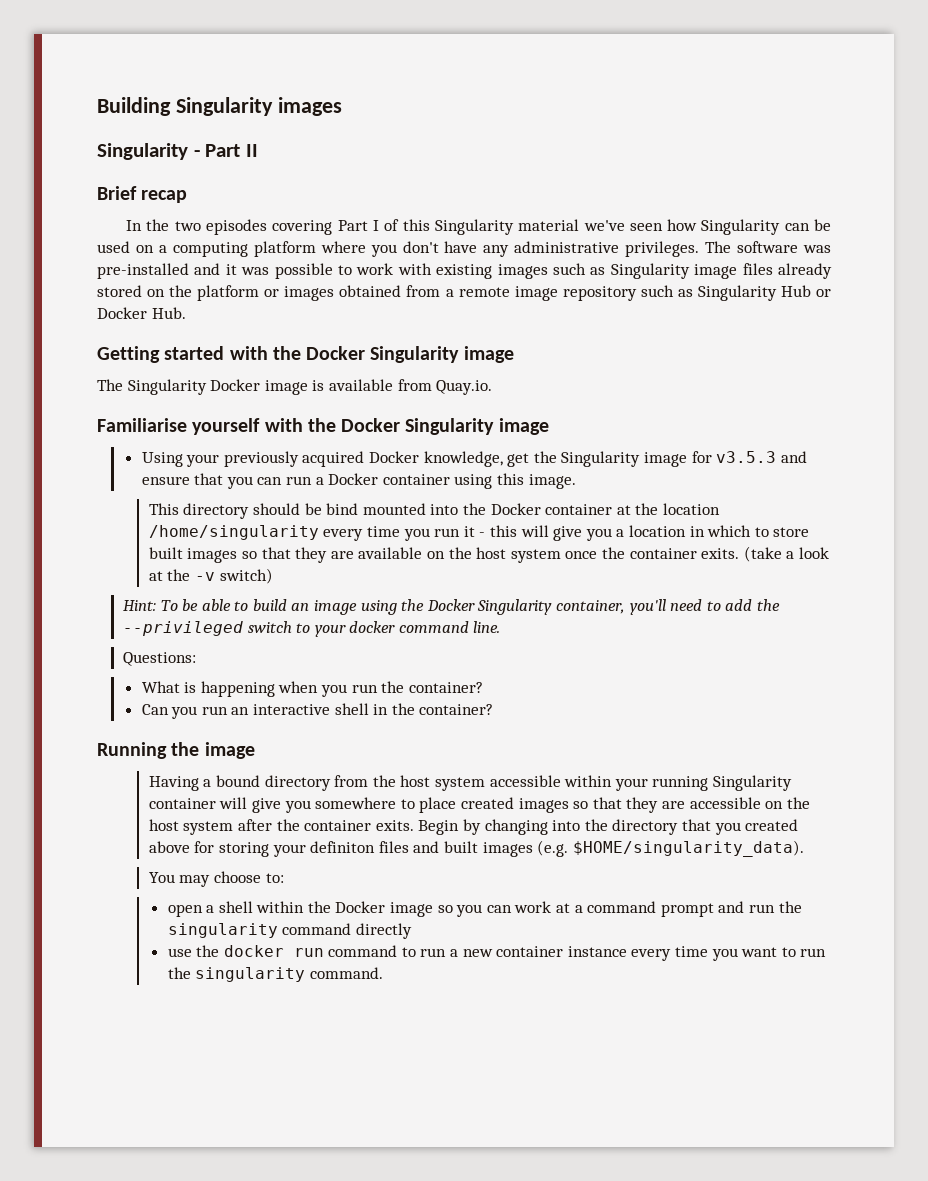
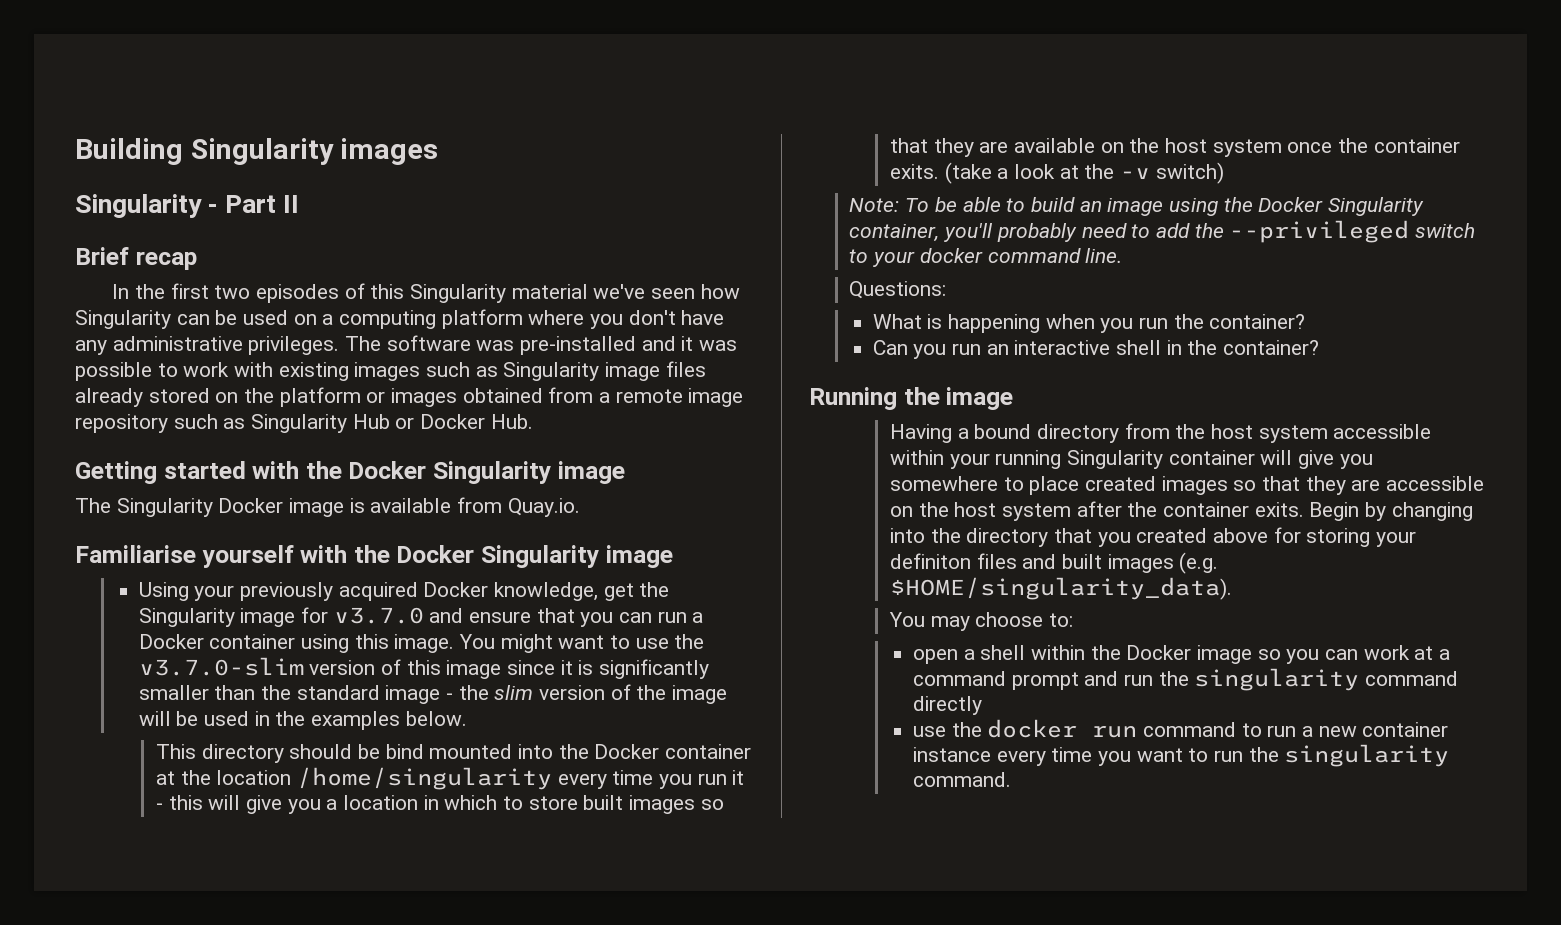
(170, 225) none -> [170,283,209,299] first
[272,220,379,235] covering Part I -> (340, 293) none
[716,451,777,463] v3.5.3 -> [333,607,424,624] v3.7.0
(576, 481) none -> [458,634,705,653] [138,657,709,679] [138,684,727,704] [138,711,467,730] You might want to use the v3.7.0-slim version of this image since it is significantly smaller than the standard image - the slim version of the image will be used in the examples below.
[122,600,156,611] Hint: -> [849,198,900,212] Note:
(666, 607) none -> [996,223,1077,242] probably

